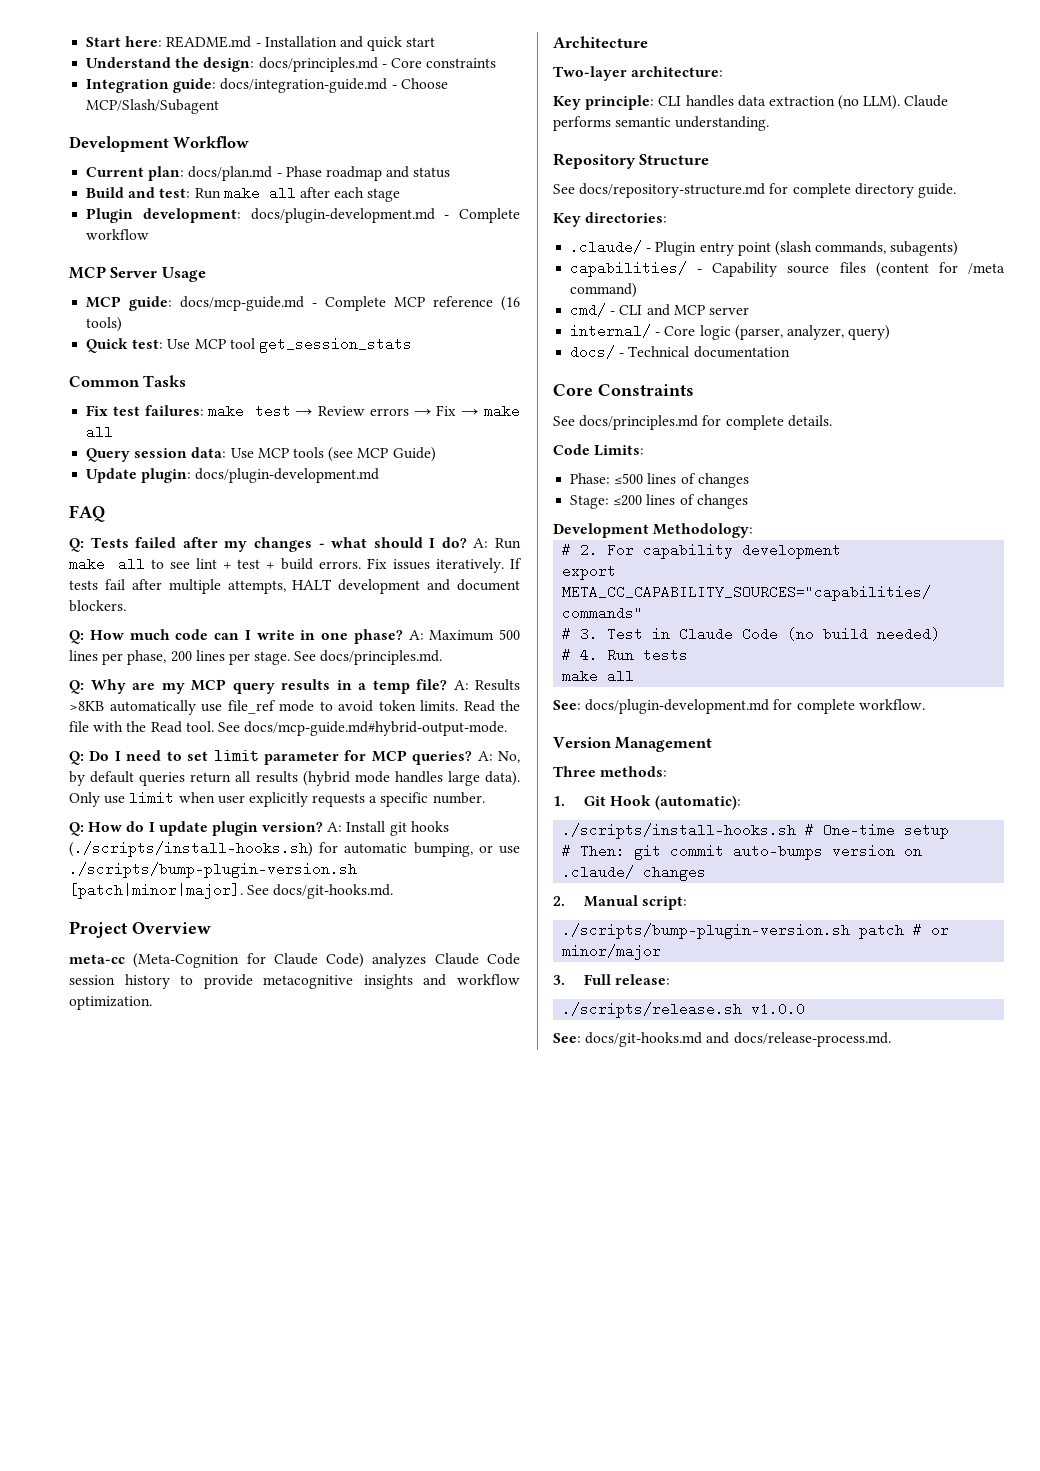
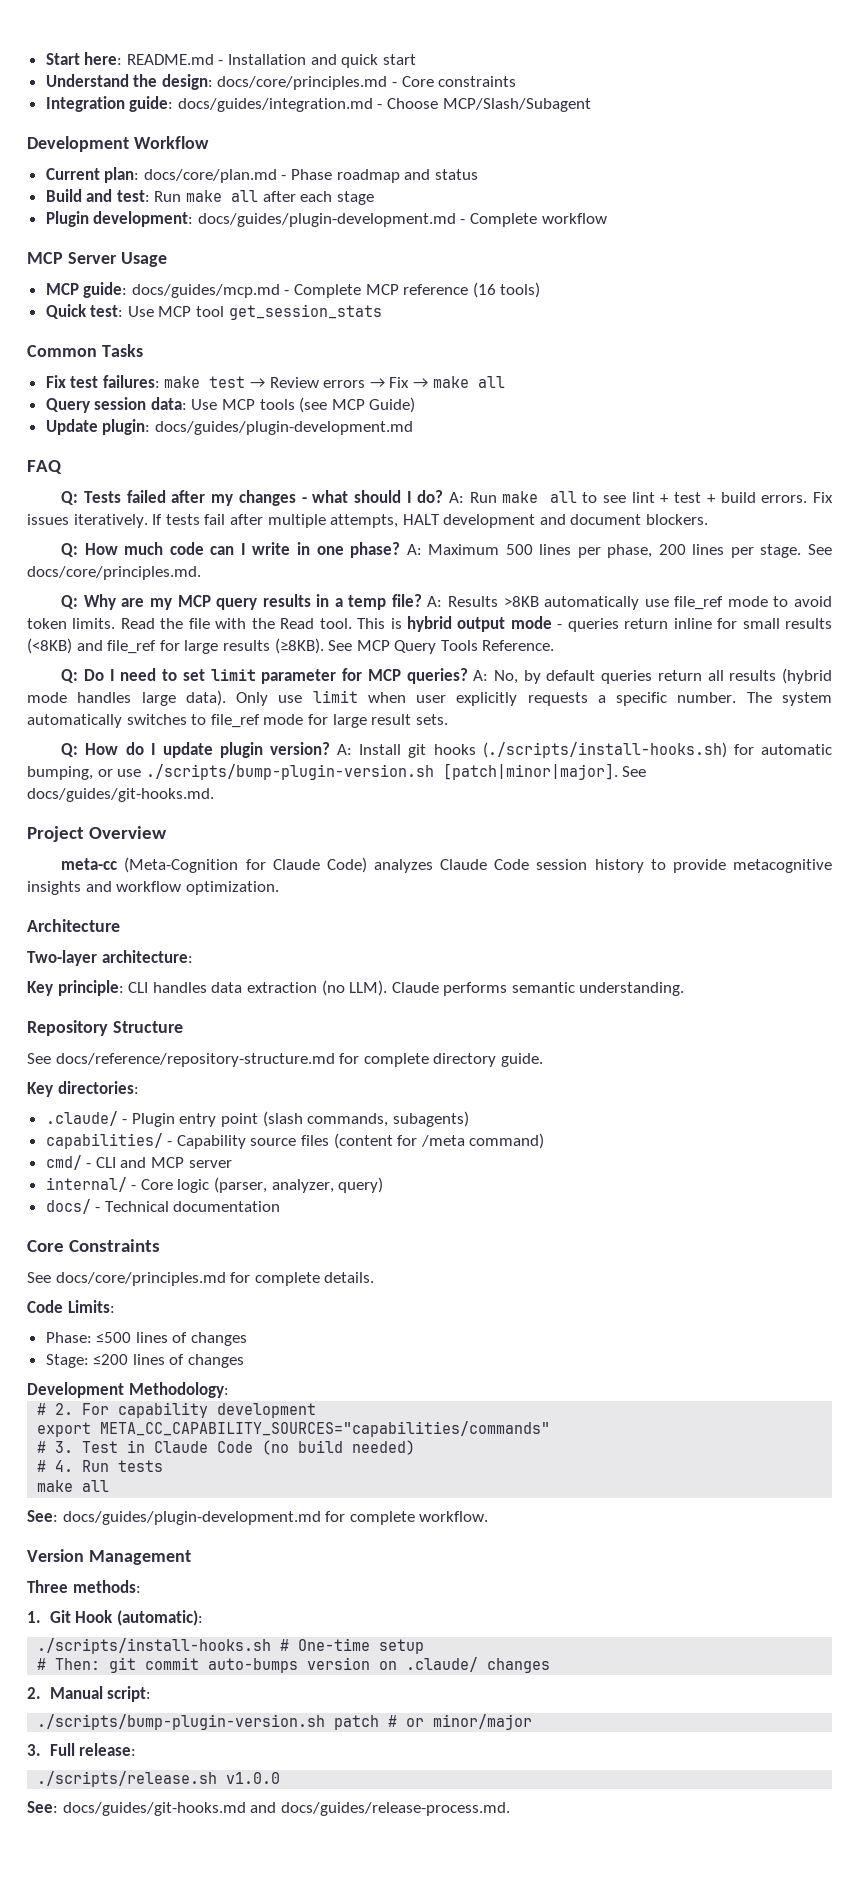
[258,57,378,72] docs/principles.md -> [217,76,388,90] docs/core/principles.md
[220,78,388,93] docs/integration-guide.md -> [177,98,373,112] docs/guides/integration.md
[188,166,273,181] docs/plan.md -> [143,169,277,183] docs/core/plan.md
[250,208,435,223] docs/plugin-development.md -> [197,213,456,227] docs/guides/plugin-development.md
[180,296,305,311] docs/mcp-guide.md -> [131,284,280,298] docs/guides/mcp.md
[195,468,380,483] docs/plugin-development.md -> [154,421,413,435] docs/guides/plugin-development.md
[320,650,443,665] docs/principles.md. -> [27,566,201,580] docs/core/principles.md.
[217,721,508,736] See docs/mcp-guide.md#hybrid-output-mode. -> [357,616,833,632] [27,638,555,654] This is hybrid output mode - queries return inline for small results (<8KB) and file_ref for large results (≥8KB). See MCP Query Tools Reference.
(485, 798) none -> [746,692,832,706] [27,714,448,728] The system automatically switches to file_ref mode for large result sets.
[273,884,394,899] docs/git-hooks.md. -> [27,788,214,802] docs/guides/git-hooks.md.
[579,183,766,198] docs/repository-structure.md -> [55,1053,335,1067] docs/reference/repository-structure.md
[579,415,699,430] docs/principles.md -> [55,1272,226,1286] docs/core/principles.md
[585,699,770,714] docs/plugin-development.md -> [62,1511,321,1525] docs/guides/plugin-development.md
[585,1032,891,1047] docs/git-hooks.md and docs/release-process.md. -> [62,1802,510,1816] docs/guides/git-hooks.md and docs/guides/release-process.md.

